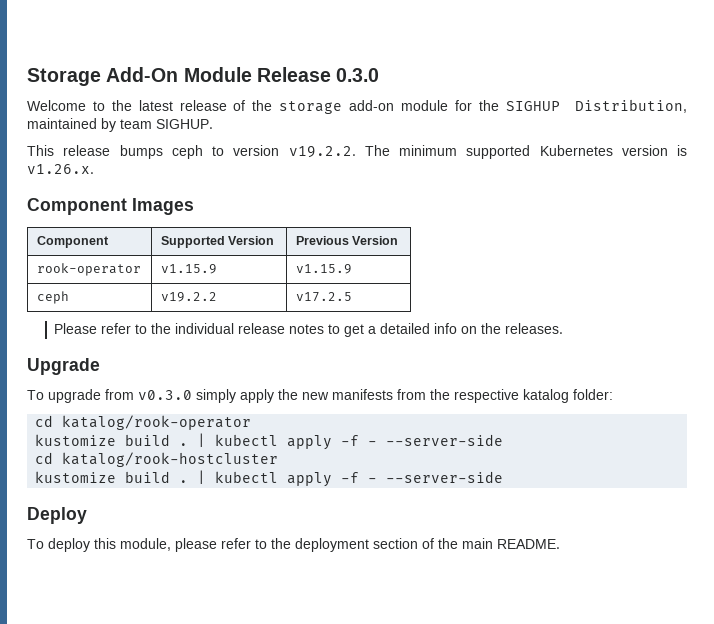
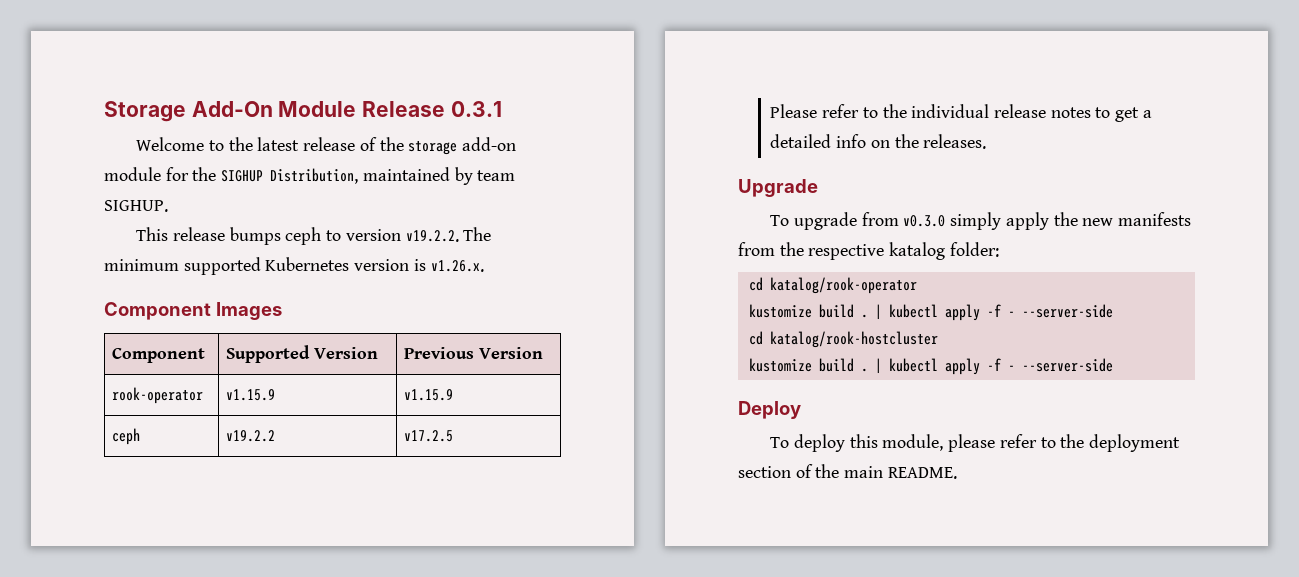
[336,68,380,82] 0.3.0 -> [450,101,502,117] 0.3.1

